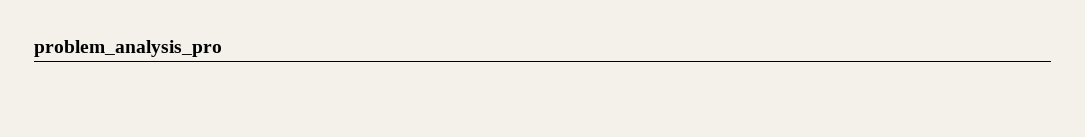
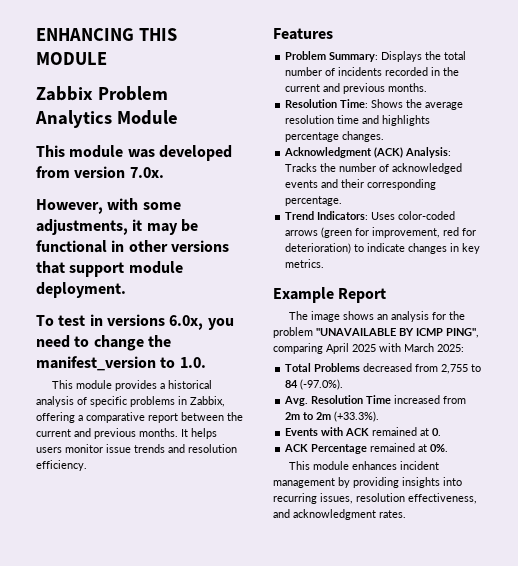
[34,40,222,57] problem_analysis_pro -> [36,28,177,41] [36,52,107,65] [36,86,168,101] [35,110,178,128] [36,145,232,161] [36,166,164,178] [36,198,181,214] [36,219,198,235] [36,240,229,253] [36,261,183,277] [36,282,126,298] [36,314,234,330] [36,335,171,351] [36,356,206,371] [51,380,212,391] [36,396,225,407] [36,412,243,423] [36,428,217,439] [36,444,237,453] [36,460,87,471] [273,28,333,40] [285,51,467,62] [285,67,460,76] [285,83,428,94] [285,99,464,110] [285,115,431,126] [285,131,385,142] [284,147,452,158] [285,163,463,174] [285,179,437,190] [285,196,343,206] [285,211,456,220] [285,227,477,238] [285,243,481,254] [285,259,325,268] [273,287,387,303] [288,311,465,322] [273,327,479,338] [273,343,464,354] [285,363,482,374] [285,379,344,390] [284,395,467,406] [285,411,380,422] [285,427,442,436] [284,443,449,454] [288,461,439,470] [273,477,462,488] [273,493,477,504] [273,509,406,520] ENHANCING THIS MODULE // Zabbix Problem Analytics Module // This module was developed from version 7.0x. // However, with some adjustments, it may be functional in other versions that support module deployment. // To test in versions 6.0x, you need to change the manifest_version to 1.0. // This module provides a historical analysis of specific problems in Zabbix, offering a comparative report between the current and previous months. It helps users monitor issue trends and resolution efficiency. // Features // Problem Summary: Displays the total number of incidents recorded in the current and previous months. // Resolution Time: Shows the average resolution time and highlights percentage changes. // Acknowledgment (ACK) Analysis: Tracks the number of acknowledged events and their corresponding percentage. // Trend Indicators: Uses color-coded arrows (green for improvement, red for deterioration) to indicate changes in key metrics. // Example Report // The image shows an analysis for the problem "UNAVAILABLE BY ICMP PING", comparing April 2025 with March 2025: // Total Problems decreased from 2,755 to 84 (-97.0%). // Avg. Resolution Time increased from 2m to 2m (+33.3%). // Events with ACK remained at 0. // ACK Percentage remained at 0%. // This module enhances incident management by providing insights into recurring issues, resolution effectiveness, and acknowledgment rates.

